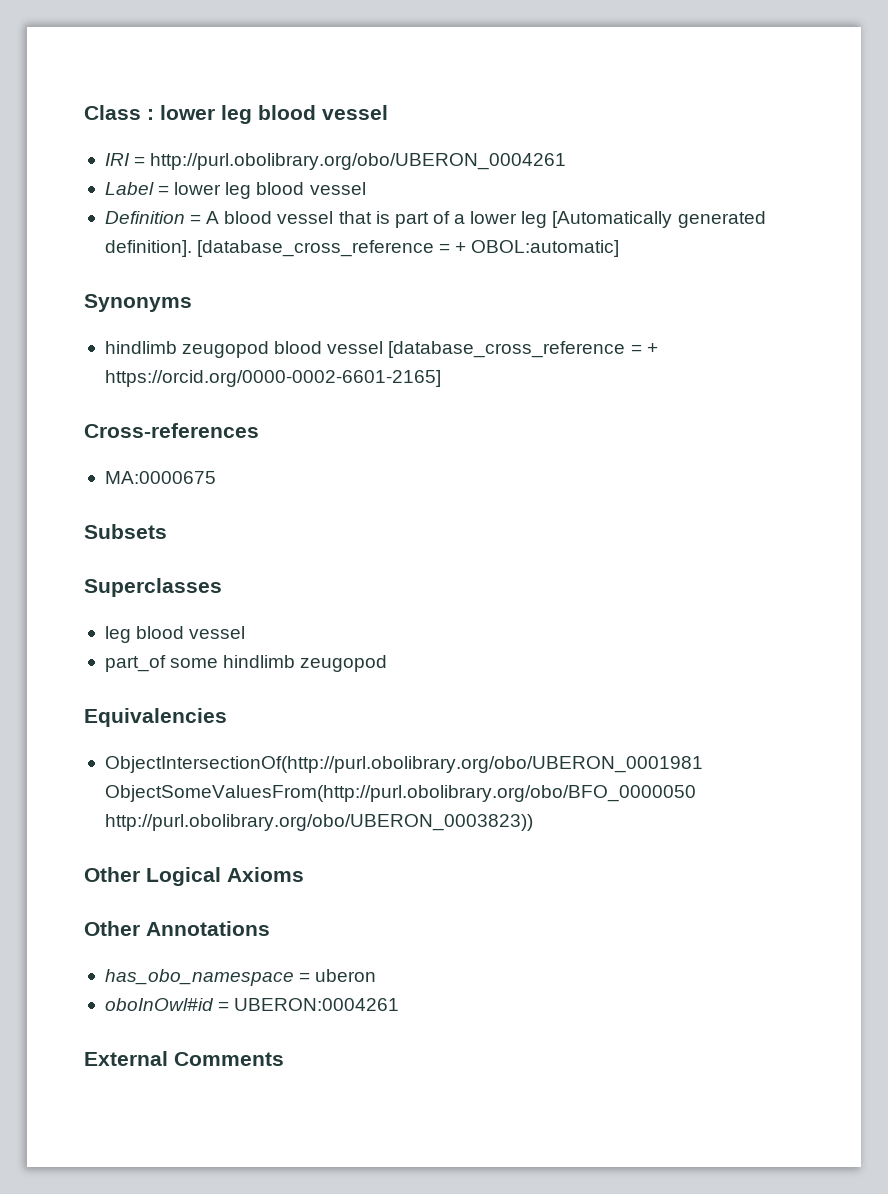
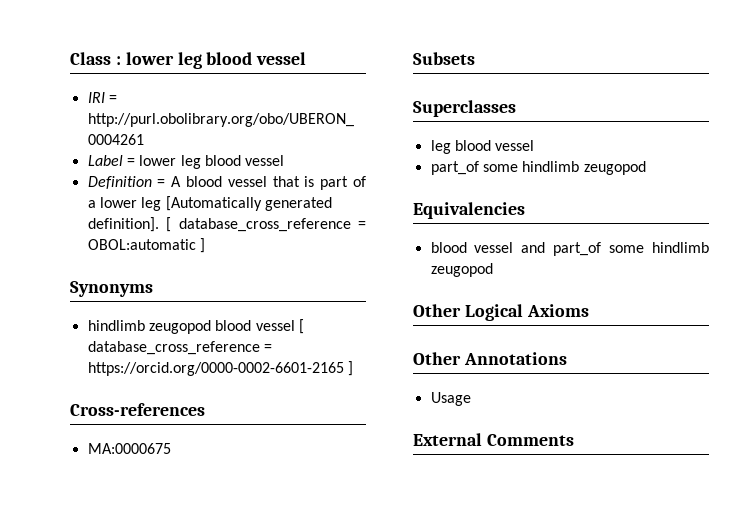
[197,240,620,257] [database_cross_reference = + OBOL:automatic] -> [166,217,366,232] [87,238,205,253] [ database_cross_reference = OBOL:automatic ]
[388,341,658,358] [104,370,441,387] [database_cross_reference = + https://orcid.org/0000-0002-6601-2165] -> [298,319,304,334] [87,341,272,355] [87,361,353,376] [ database_cross_reference = https://orcid.org/0000-0002-6601-2165 ]
[104,756,703,773] [104,785,696,802] [104,814,533,831] ObjectIntersectionOf(http://purl.obolibrary.org/obo/UBERON_0001981 ObjectSomeValuesFrom(http://purl.obolibrary.org/obo/BFO_0000050 http://purl.obolibrary.org/obo/UBERON_0003823)) -> [430,242,709,256] [430,263,493,277] blood vessel and part_of some hindlimb zeugopod
[104,969,377,986] [104,998,400,1011] has_obo_namespace = uberon // oboInOwl#id = UBERON:0004261 -> [430,392,471,406] Usage

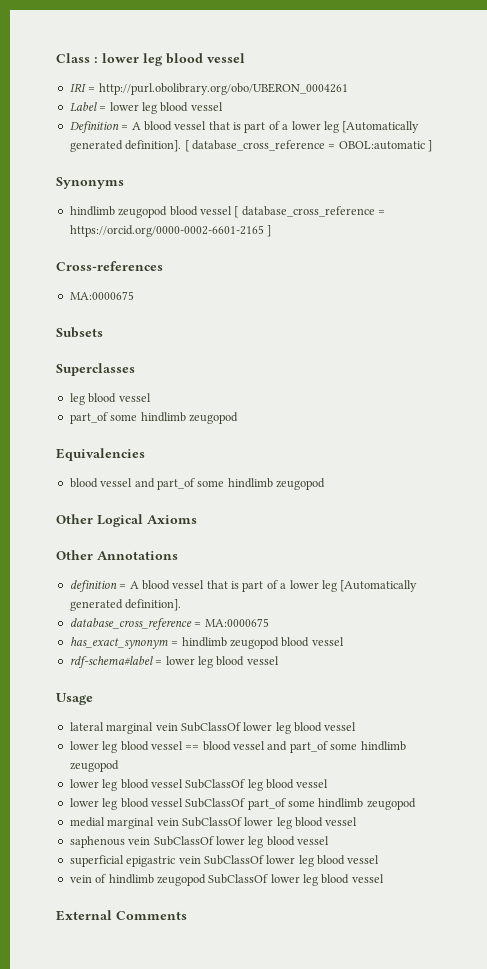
[430,392,471,406] Usage -> [69,580,418,592] [69,599,182,611] [69,618,269,630] [69,637,344,649] [69,656,279,668] [56,693,93,705] [69,722,357,734] [69,741,406,753] [69,760,119,772] [69,779,329,791] [69,798,416,810] [69,817,358,829] [69,836,329,848] [69,855,380,867] [69,874,384,886] definition = A blood vessel that is part of a lower leg [Automatically generated definition]. // database_cross_reference = MA:0000675 // has_exact_synonym = hindlimb zeugopod blood vessel // rdf-schema#label = lower leg blood vessel // Usage // lateral marginal vein SubClassOf lower leg blood vessel // lower leg blood vessel == blood vessel and part_of some hindlimb zeugopod // lower leg blood vessel SubClassOf leg blood vessel // lower leg blood vessel SubClassOf part_of some hindlimb zeugopod // medial marginal vein SubClassOf lower leg blood vessel // saphenous vein SubClassOf lower leg blood vessel // superficial epigastric vein SubClassOf lower leg blood vessel // vein of hindlimb zeugopod SubClassOf lower leg blood vessel

